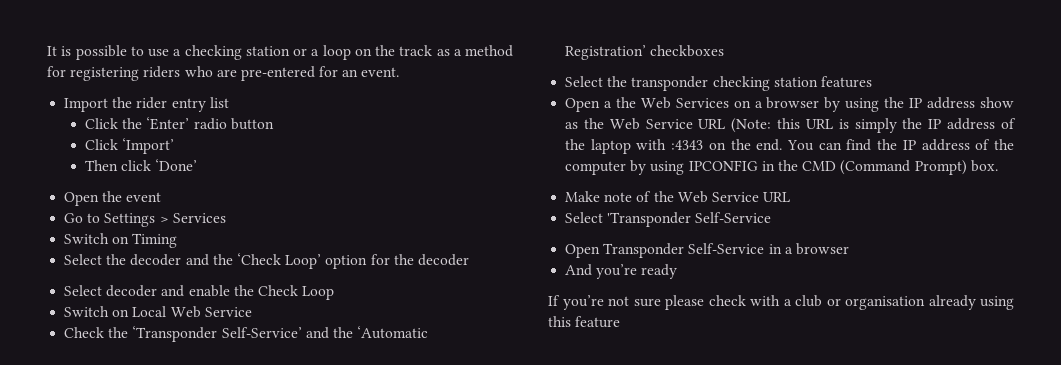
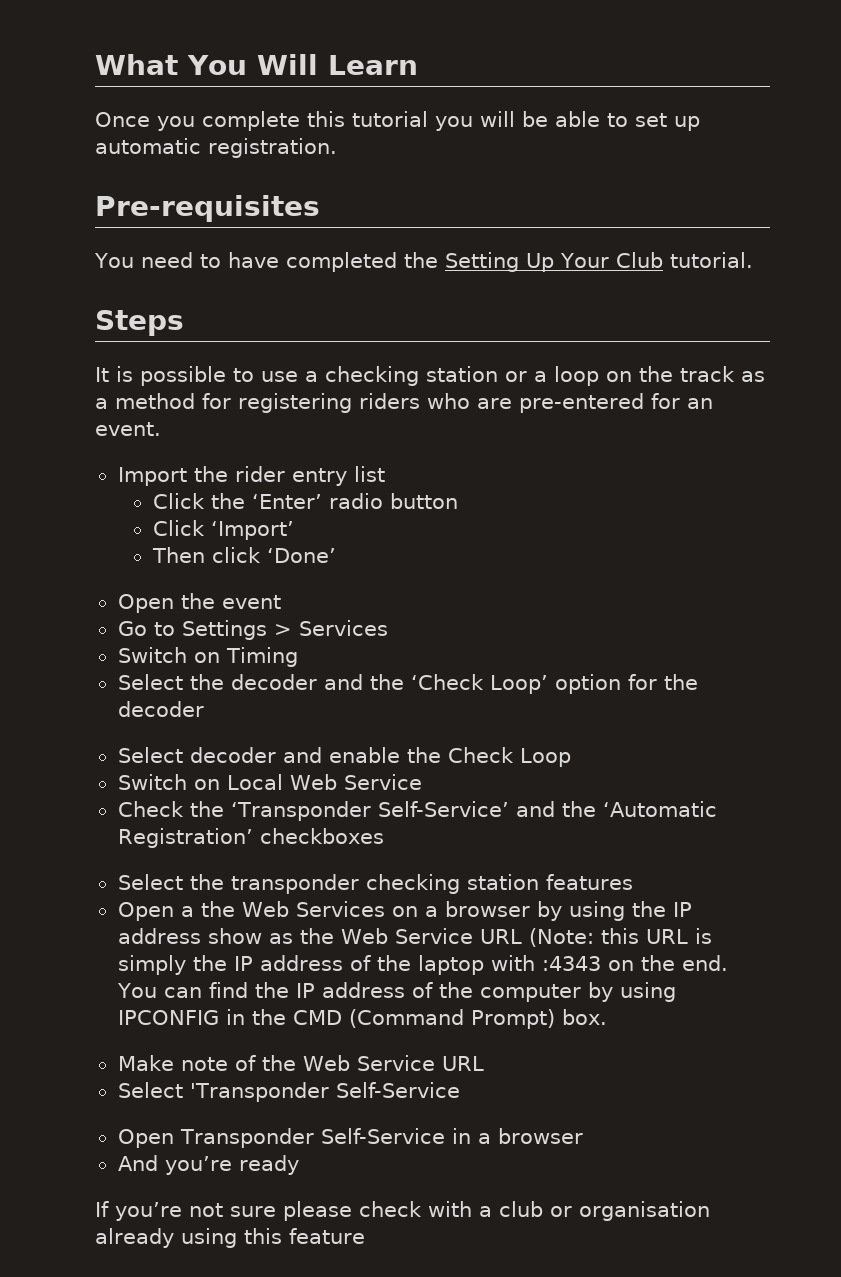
(47, 51) none -> [95,54,418,75] [95,111,700,131] [95,138,337,158] [95,195,320,222] [94,252,753,272] [95,310,184,336] What You Will Learn // Once you complete this tutorial you will be able to set up automatic registration. // Pre-requisites // You need to have completed the Setting Up Your Club tutorial. // Steps //

